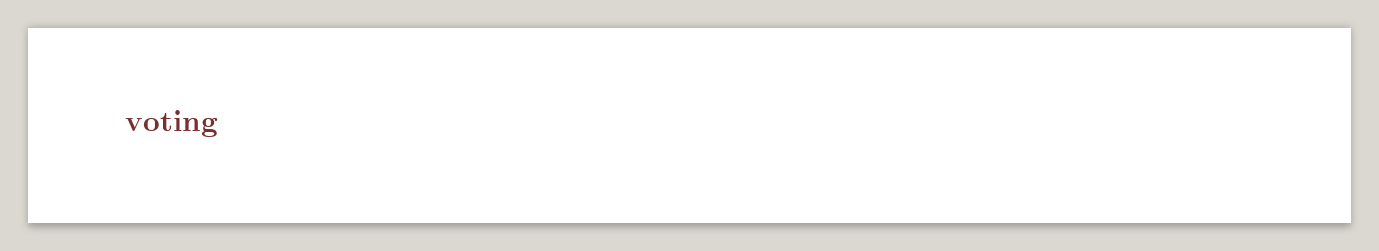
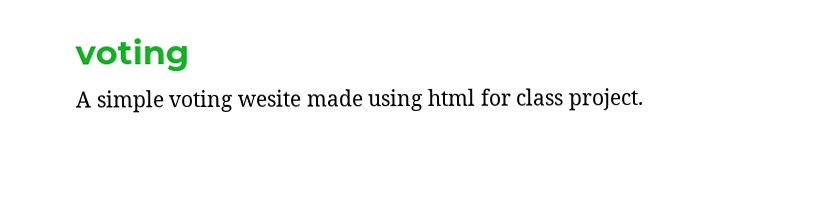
[125,110,218,137] voting -> [74,38,189,72] [75,87,645,113] voting // A simple voting wesite made using html for class project.

